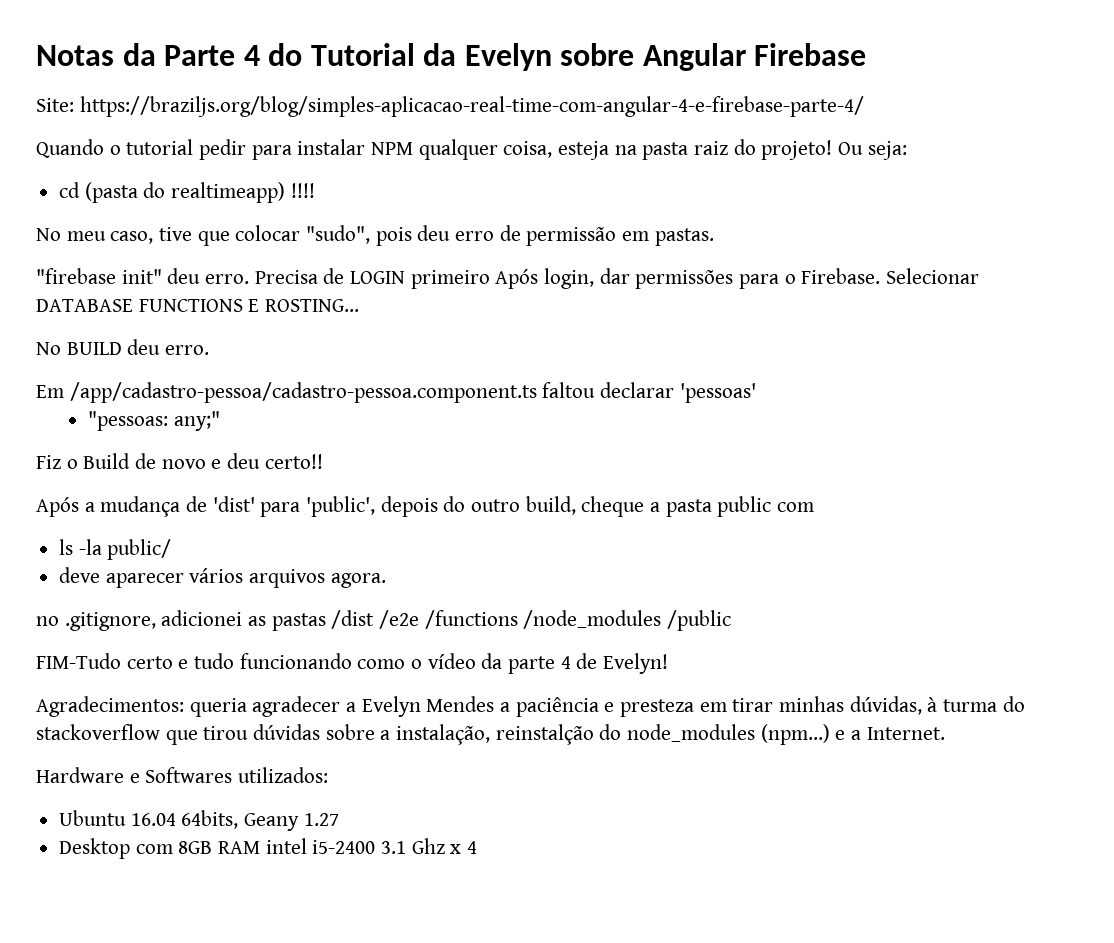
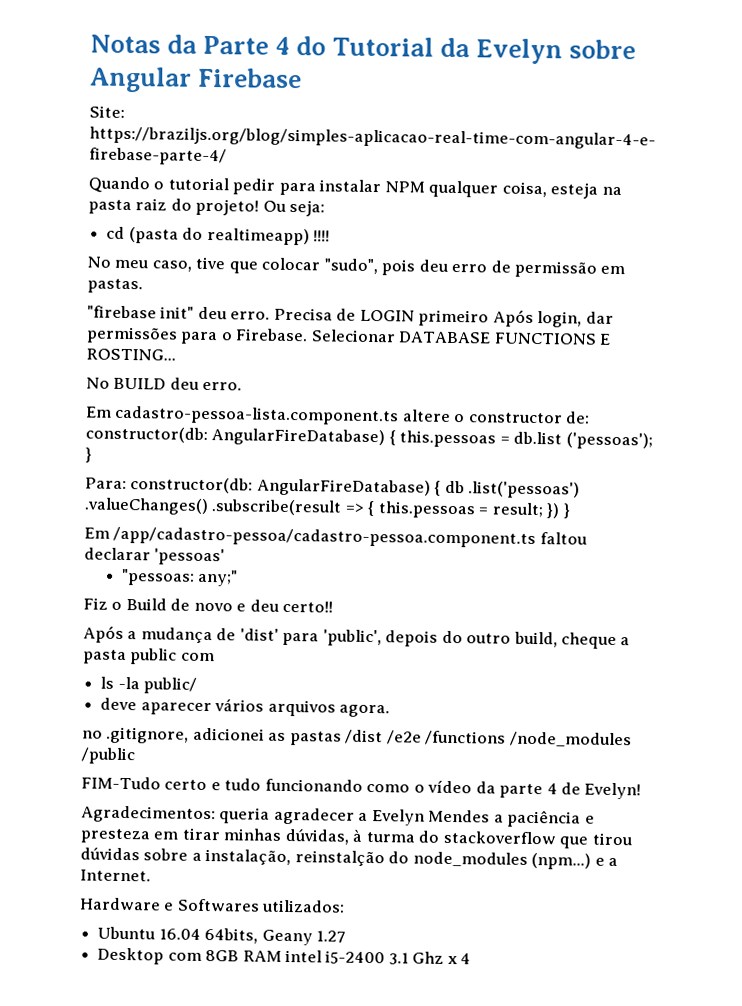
(210, 350) none -> [86,405,591,426] [85,426,653,450] [85,447,92,463] [85,477,581,499] [84,497,571,519] // Em cadastro-pessoa-lista.component.ts altere o constructor de: constructor(db: AngularFireDatabase) { this.pessoas = db.list ('pessoas'); } // Para: constructor(db: AngularFireDatabase) { db .list('pessoas') .valueChanges() .subscribe(result => { this.pessoas = result; }) }

